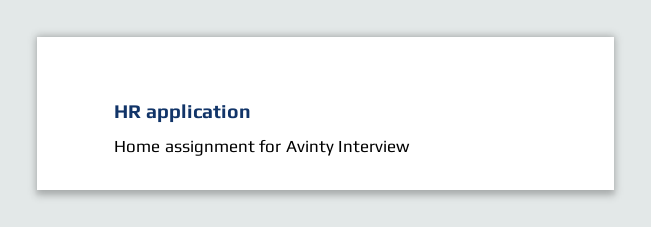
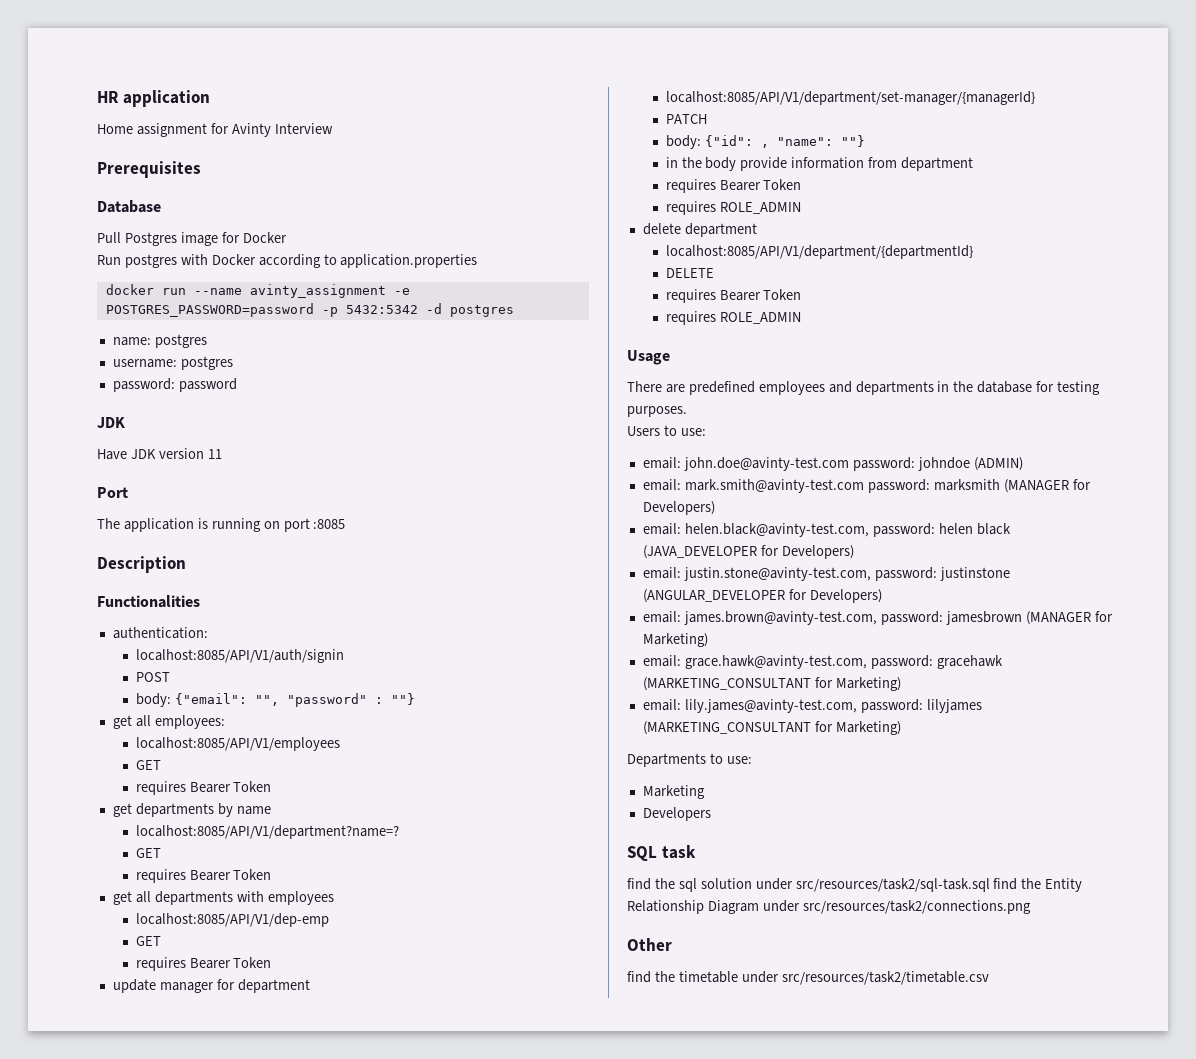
(411, 146) none -> [97,161,201,178] [97,200,161,213] [97,232,287,246] [97,254,478,268] [105,284,410,298] [105,303,514,317] [112,334,207,348] [112,356,233,370] [112,378,237,392] [97,417,125,428] [97,448,222,460] [97,487,128,498] [97,518,346,532] [97,556,186,573] [97,595,200,608] [112,627,208,639] [135,649,344,663] [135,672,170,682] [135,693,415,707] [112,715,225,729] [135,737,340,751] [135,760,161,770] [135,781,272,795] [112,803,271,817] [135,825,399,839] [135,848,161,858] [135,869,272,883] [112,891,334,905] [135,913,329,927] [135,936,161,946] [135,957,272,971] [112,979,310,993] [665,91,1035,105] [665,114,707,124] [665,135,865,149] [665,157,974,171] [665,179,802,193] [665,201,801,215] [642,223,757,237] [665,245,973,259] [665,268,714,278] [665,289,802,303] [665,311,801,325] [627,350,670,365] [627,381,1101,395] [627,406,687,417] [627,425,706,436] [642,457,1023,471] [642,479,1091,493] [642,501,715,515] [642,523,1011,537] [642,545,854,559] [642,567,1010,581] [642,589,882,603] [642,611,1113,625] [642,633,708,647] [642,655,1003,669] [642,677,901,691] [642,699,982,713] [642,721,901,735] [627,753,752,767] [642,785,705,799] [642,807,711,821] [627,845,696,862] [627,878,1083,892] [627,900,1031,914] [627,938,672,951] [627,971,989,985] // Prerequisites // Database // Pull Postgres image for Docker // Run postgres with Docker according to application.properties // docker run --name avinty_assignment -e POSTGRES_PASSWORD=password -p 5432:5342 -d postgres // name: postgres // username: postgres // password: password // JDK // Have JDK version 11 // Port // The application is running on port :8085 // Description // Functionalities // authentication: // localhost:8085/API/V1/auth/signin // POST // body: {"email": "", "password" : ""} // get all employees: // localhost:8085/API/V1/employees // GET // requires Bearer Token // get departments by name // localhost:8085/API/V1/department?name=? // GET // requires Bearer Token // get all departments with employees // localhost:8085/API/V1/dep-emp // GET // requires Bearer Token // update manager for department // localhost:8085/API/V1/department/set-manager/{managerId} // PATCH // body: {"id": , "name": ""} // in the body provide information from department // requires Bearer Token // requires ROLE_ADMIN // delete department // localhost:8085/API/V1/department/{departmentId} // DELETE // requires Bearer Token // requires ROLE_ADMIN // Usage // There are predefined employees and departments in the database for testing purposes. // Users to use: // email: john.doe@avinty-test.com password: johndoe (ADMIN) // email: mark.smith@avinty-test.com password: marksmith (MANAGER for Developers) // email: helen.black@avinty-test.com, password: helen black (JAVA_DEVELOPER for Developers) // email: justin.stone@avinty-test.com, password: justinstone (ANGULAR_DEVELOPER for Developers) // email: james.brown@avinty-test.com, password: jamesbrown (MANAGER for Marketing) // email: grace.hawk@avinty-test.com, password: gracehawk (MARKETING_CONSULTANT for Marketing) // email: lily.james@avinty-test.com, password: lilyjames (MARKETING_CONSULTANT for Marketing) // Departments to use: // Marketing // Developers // SQL task // find the sql solution under src/resources/task2/sql-task.sql find the Entity Relationship Diagram under src/resources/task2/connections.png // Other // find the timetable under src/resources/task2/timetable.csv

